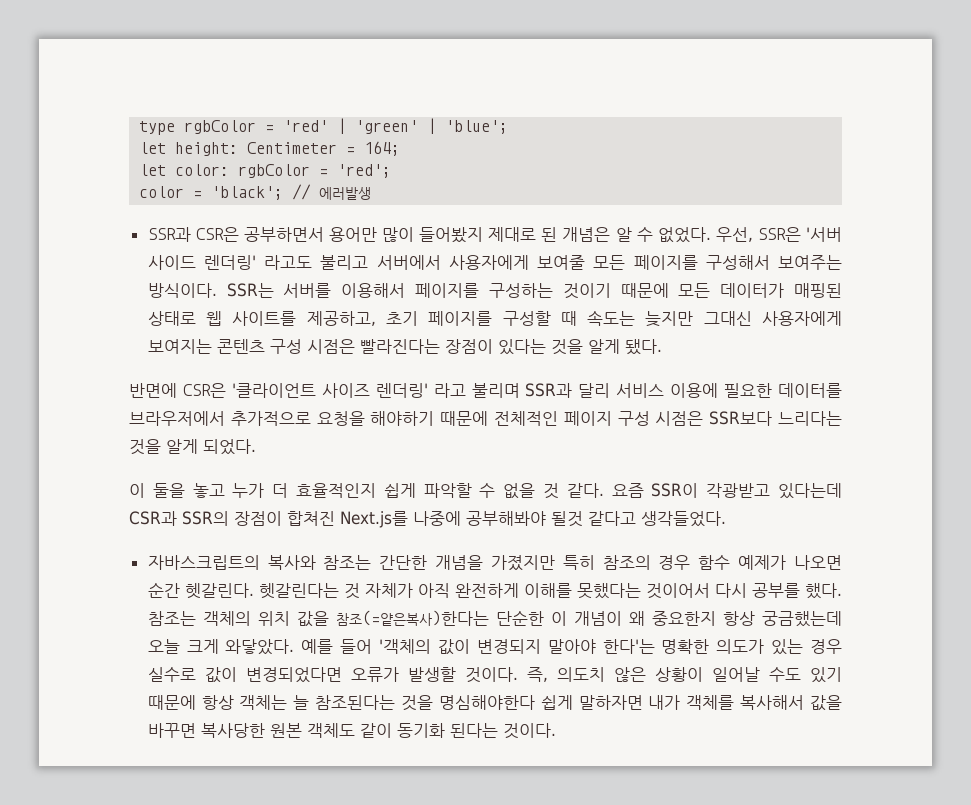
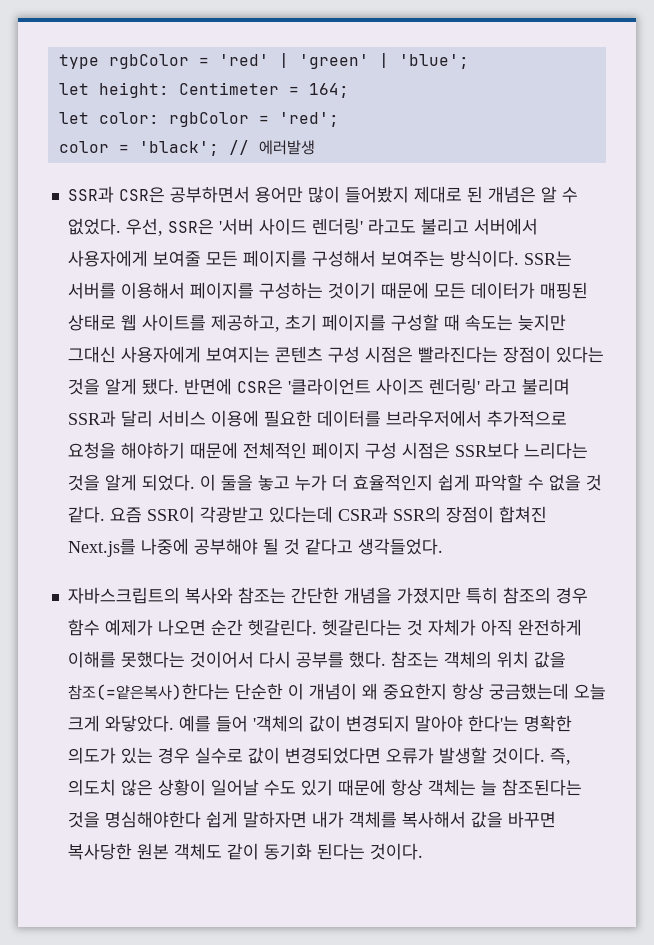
(662, 347) // -> (179, 386) none
(256, 447) // -> (195, 482) none
[466,511,583,527] 공부해봐야 될것 -> [193,538,300,555] 공부해야 될 것

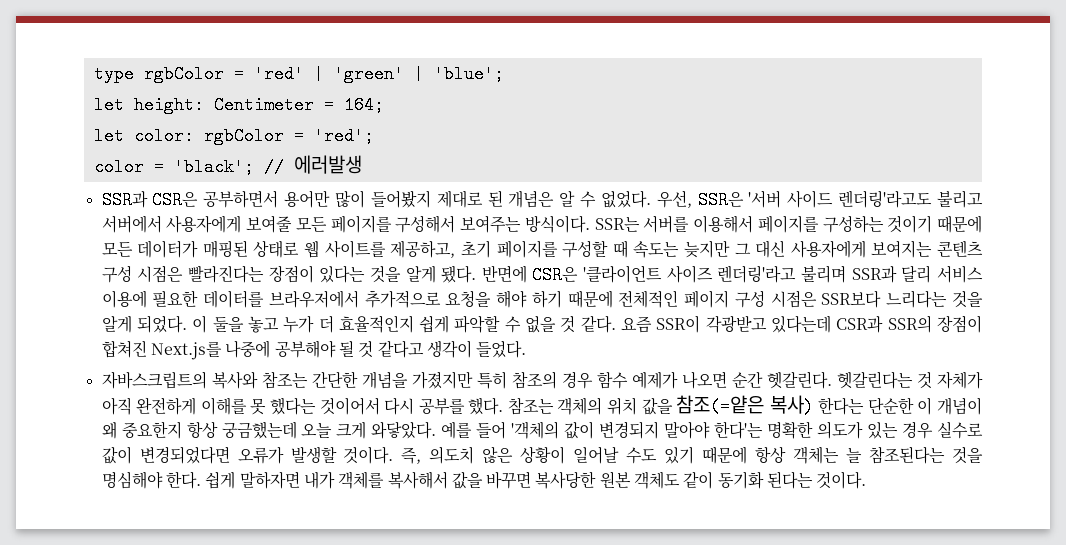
[311,218,416,235] 렌더링' 라고도 -> [838,190,933,208] 렌더링'라고도
[67,346,116,363] 그대신 -> [734,240,786,258] 그 대신
[428,378,517,395] 렌더링' 라고 -> [717,265,797,283] 렌더링'라고
[120,442,185,459] 해야하기 -> [496,290,562,308] 해야 하기
[357,538,443,555] 생각들었다. -> [426,340,527,358] 생각이 들었다.
[120,651,185,668] 못했다는 -> [250,397,316,415] 못 했다는
[67,683,230,700] 참조(=얕은복사)한다는 -> [676,395,865,416] 참조(=얕은 복사) 한다는
[104,811,201,828] 명심해야한다 -> [101,471,201,489] 명심해야 한다.

